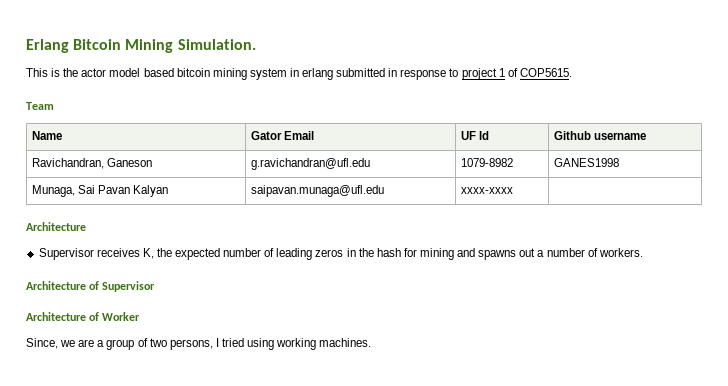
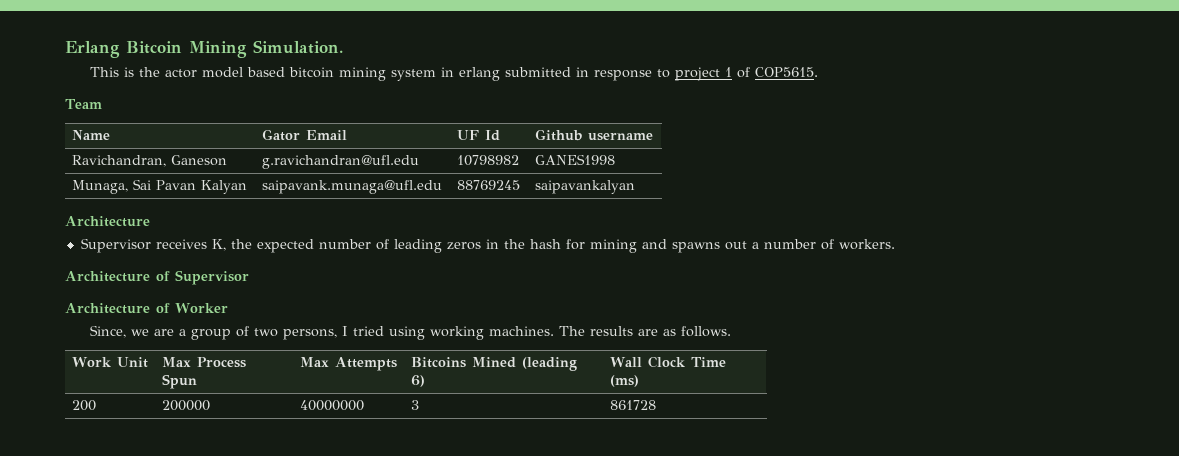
[460,158,513,167] 1079-8982 -> [457,155,520,166] 10798982
[250,185,384,197] [460,187,513,194] saipavan.munaga@ufl.edu | xxxx-xxxx | -> [262,180,443,194] [457,180,521,190] [535,180,636,194] saipavank.munaga@ufl.edu | 88769245 | saipavankalyan
(372, 342) none -> [559,326,732,337] [72,357,149,368] [162,357,247,368] [162,374,198,389] [300,357,398,371] [411,357,578,371] [411,375,426,387] [610,356,727,368] [610,375,640,387] [72,400,97,411] [162,400,211,411] [300,400,365,411] [411,400,420,410] [610,400,657,410] The results are as follows. // Work Unit | Max Process Spun | Max Attempts | Bitcoins Mined (leading 6) | Wall Clock Time (ms) // 200 | 200000 | 40000000 | 3 | 861728

